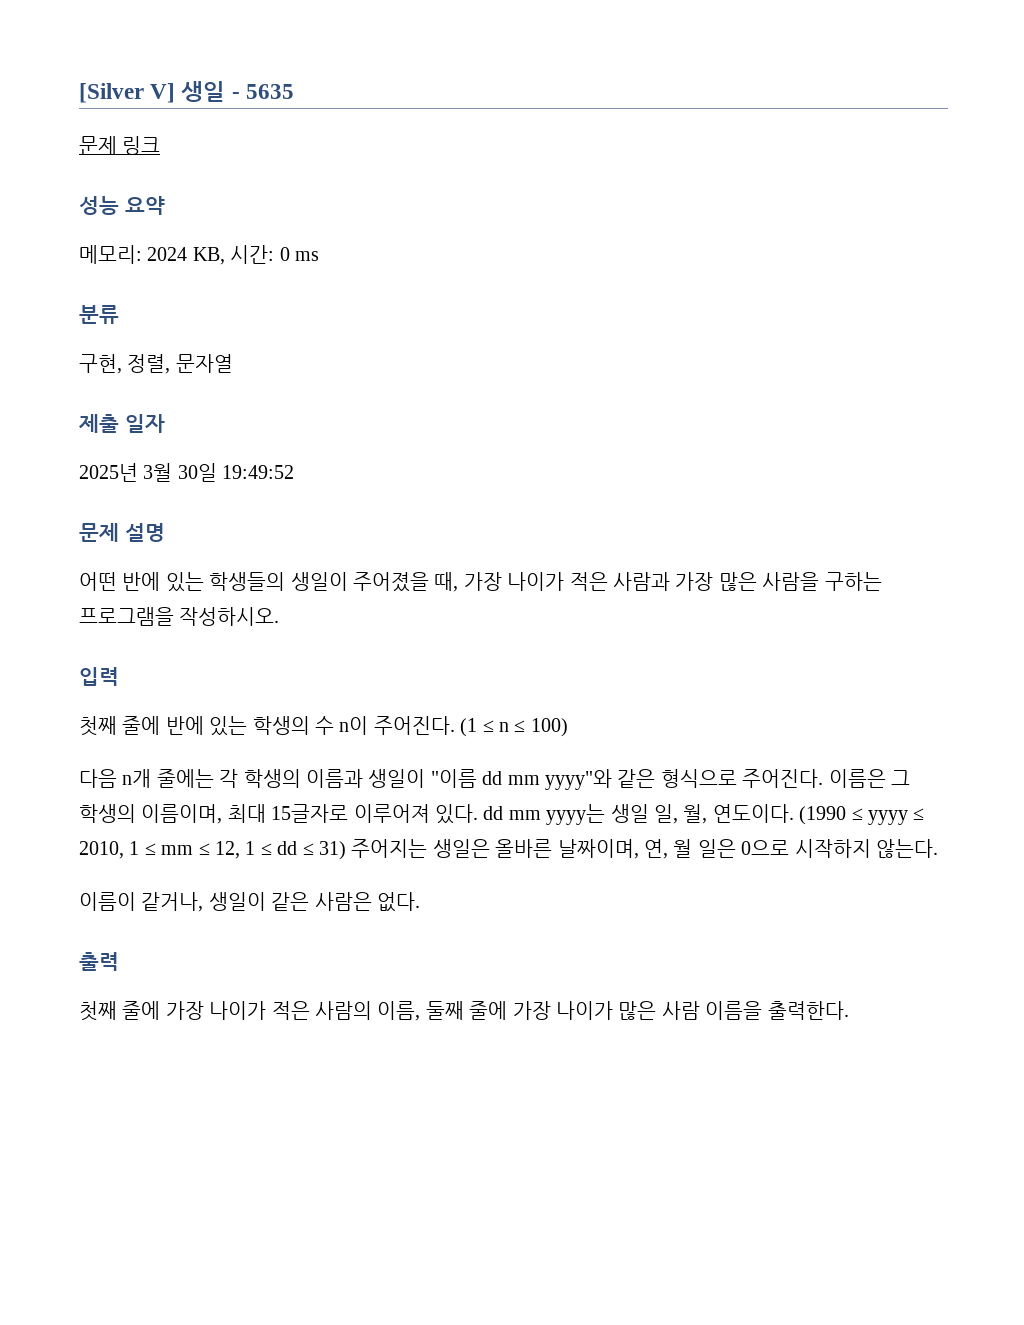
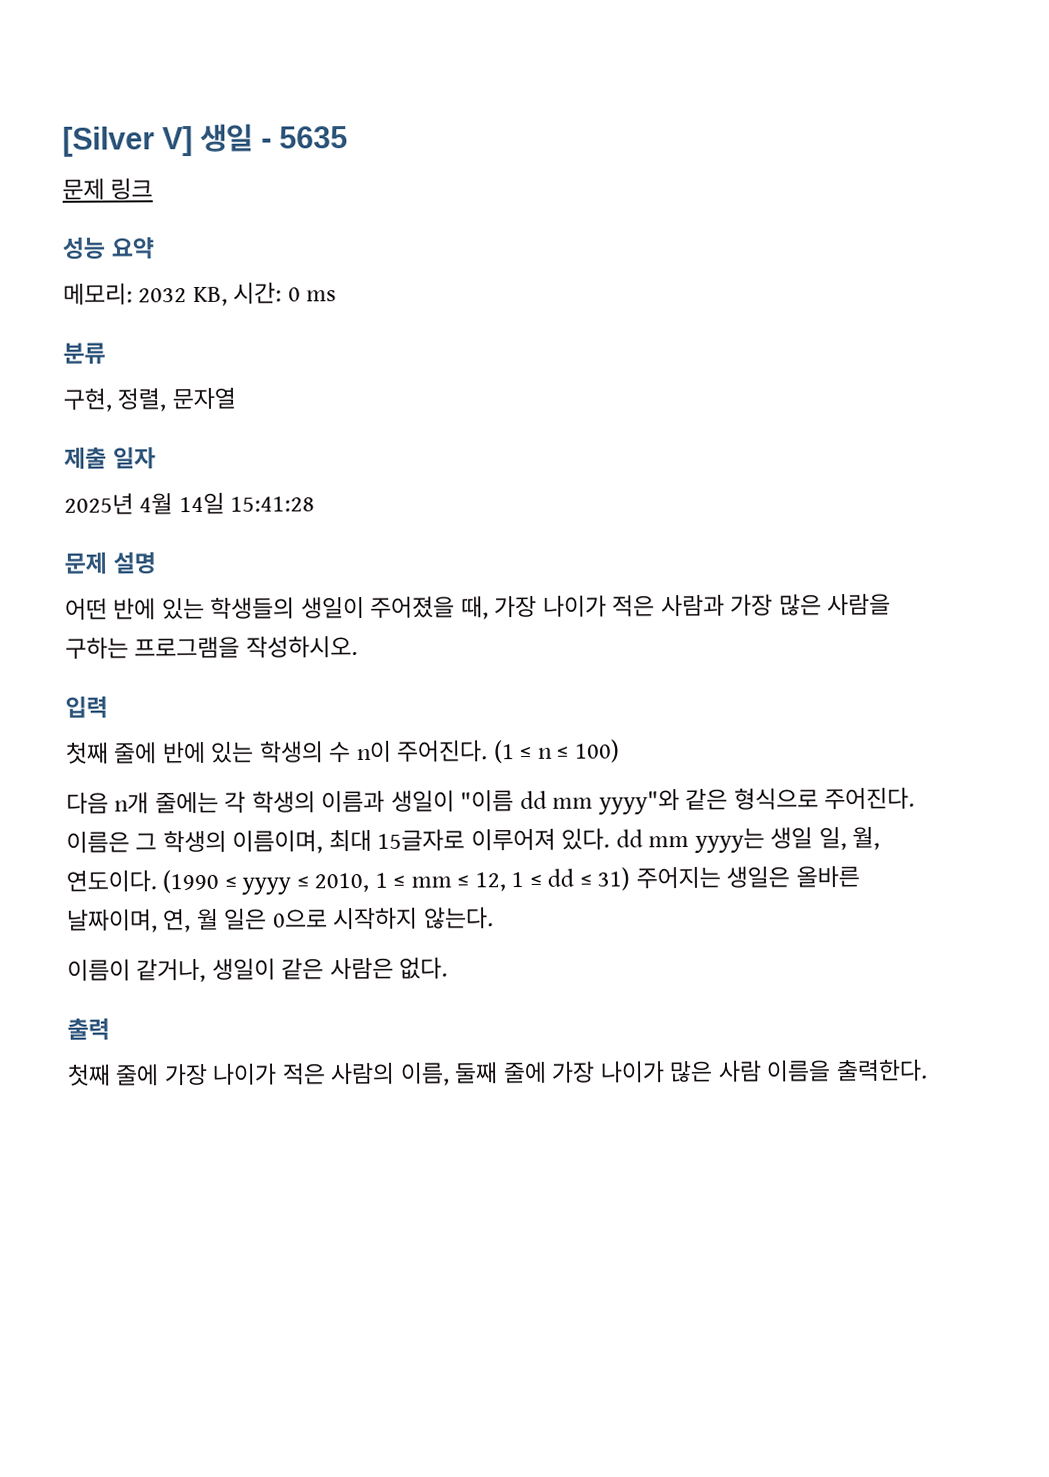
[147,247,188,261] 2024 -> [138,288,188,303] 2032
[143,463,295,482] 3월 30일 19:49:52 -> [139,492,316,515] 4월 14일 15:41:28

